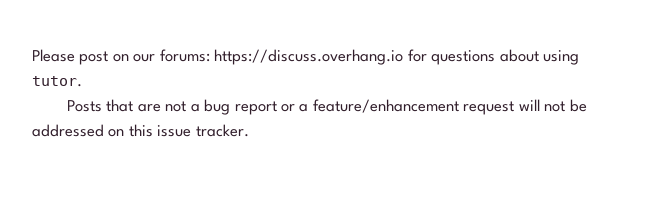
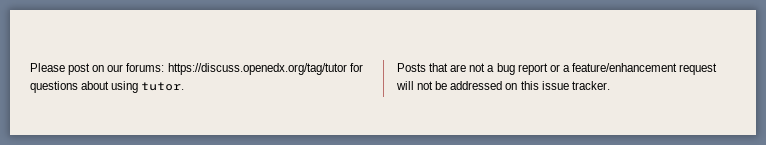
[214,49,404,65] https://discuss.overhang.io -> [167,63,347,75] https://discuss.openedx.org/tag/tutor

